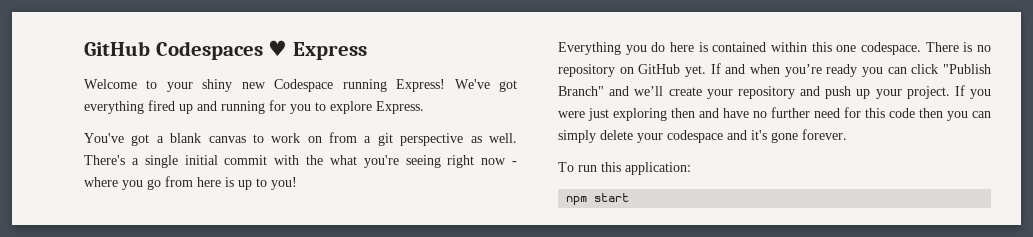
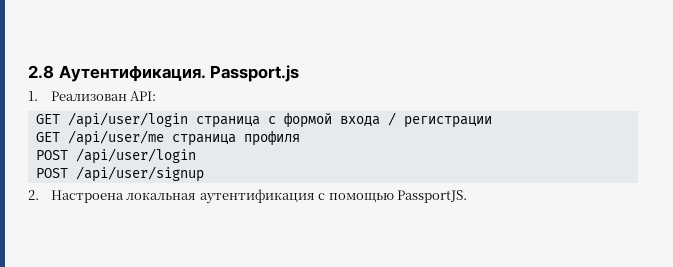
[84,40,368,60] [84,79,517,92] [84,100,424,114] [84,132,517,146] [84,155,517,168] [84,176,297,190] [558,42,991,55] [558,63,991,77] [558,85,992,99] [558,107,991,121] [558,129,847,143] [558,162,691,175] [566,193,630,205] GitHub Codespaces ♥ Express // Welcome to your shiny new Codespace running Express! We've got everything fired up and running for you to explore Express. // You've got a blank canvas to work on from a git perspective as well. There's a single initial commit with the what you're seeing right now - where you go from here is up to you! // Everything you do here is contained within this one codespace. There is no repository on GitHub yet. If and when you’re ready you can click "Publish Branch" and we’ll create your repository and push up your project. If you were just exploring then and have no further need for this code then you can simply delete your codespace and it's gone forever. // To run this application: // npm start -> [28,65,300,82] [28,91,157,101] [35,112,492,128] [35,130,300,146] [35,148,196,164] [35,166,204,182] [28,189,468,204] 2.8 Аутентификация. Passport.js // 1. Реализован API: // GET /api/user/login страница с формой входа / регистрации // GET /api/user/me страница профиля // POST /api/user/login // POST /api/user/signup // 2. Настроена локальная аутентификация с помощью PassportJS.

